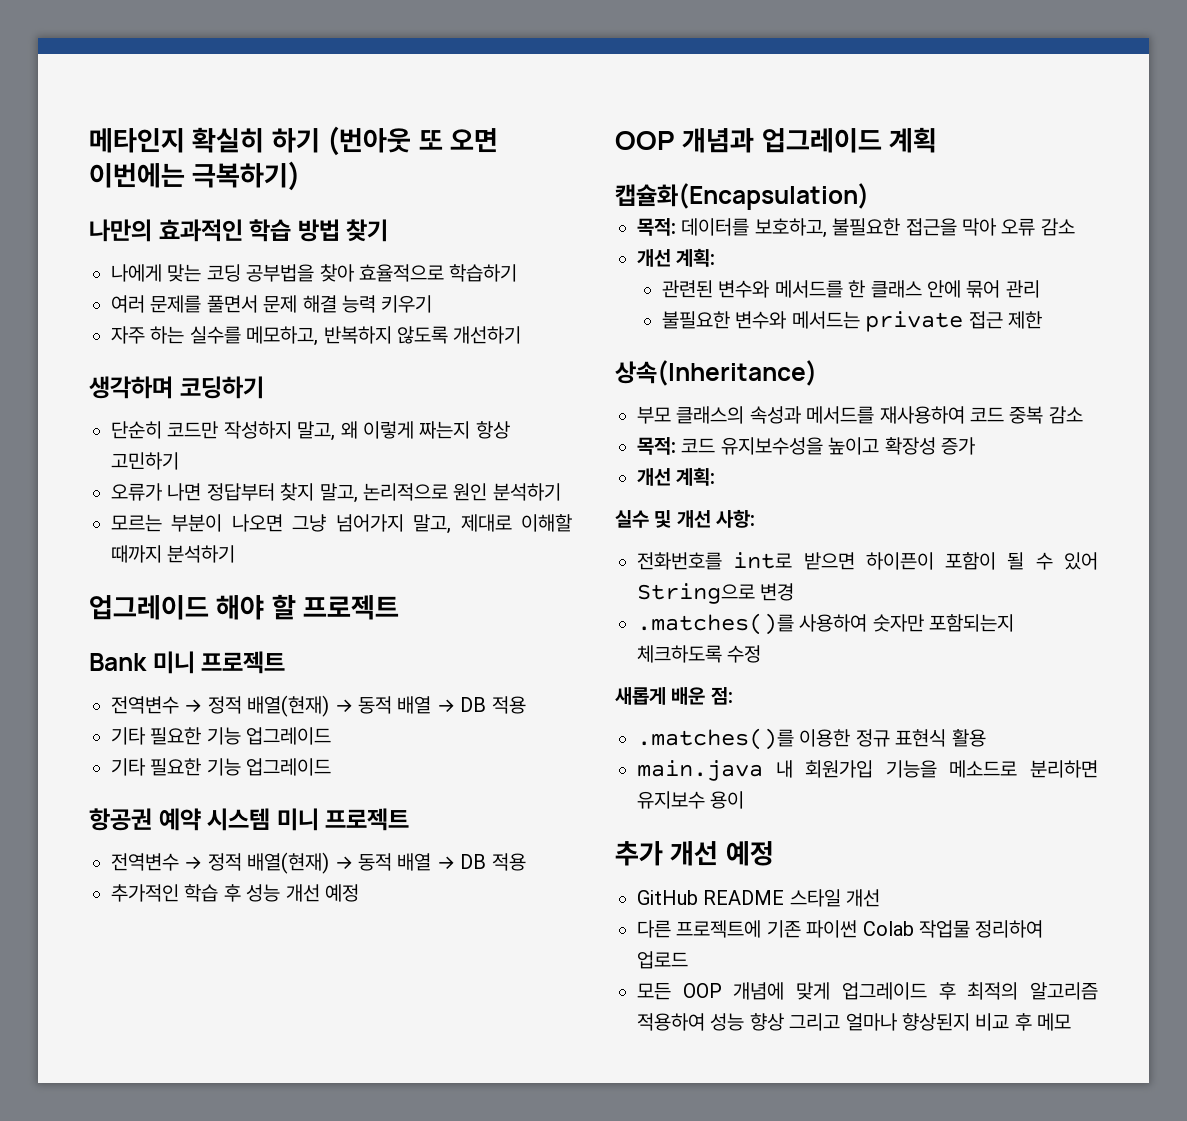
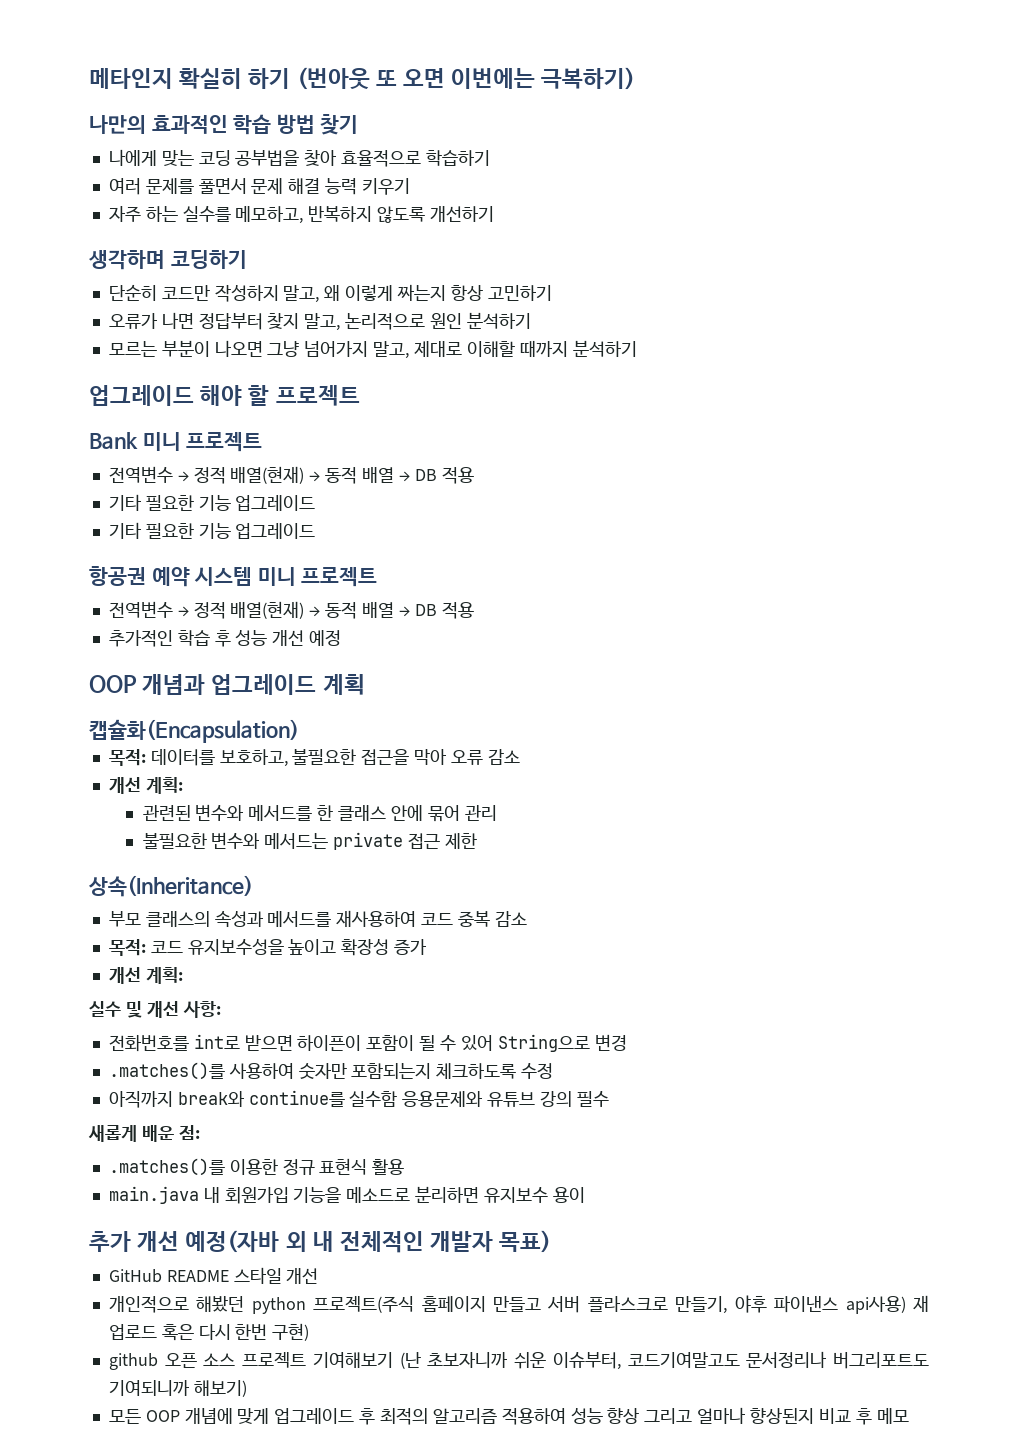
(762, 654) none -> [108,1090,609,1108] // 아직까지 break와 continue를 실수함 응용문제와 유튜브 강의 필수
[725,841,774,866] [637,889,881,907] [637,920,1044,938] [637,951,688,969] 예정 // GitHub README 스타일 개선 // 다른 프로젝트에 기존 파이썬 Colab 작업물 정리하여 업로드 -> [185,1230,552,1253] [108,1267,319,1284] [108,1295,930,1314] [108,1323,310,1341] [108,1351,929,1370] [108,1380,247,1397] 예정(자바 외 내 전체적인 개발자 목표) // GitHub README 스타일 개선 // 개인적으로 해봤던 python 프로젝트(주식 홈페이지 만들고 서버 플라스크로 만들기, 야후 파이낸스 api사용) 재 업로드 혹은 다시 한번 구현) // github 오픈 소스 프로젝트 기여해보기 (난 초보자니까 쉬운 이슈부터, 코드기여말고도 문서정리나 버그리포트도 기여되니까 해보기)

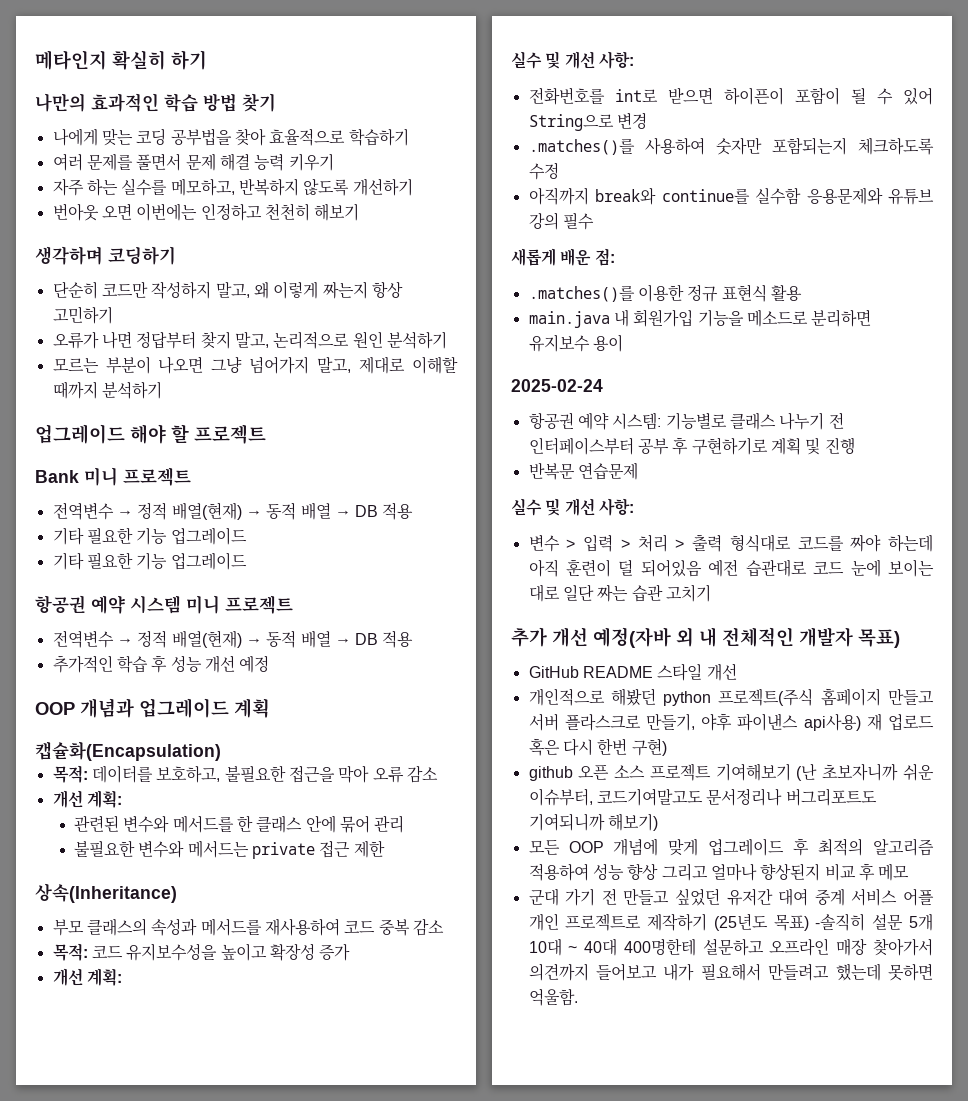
[296,67,636,90] (번아웃 또 오면 이번에는 극복하기) -> (207, 60) none
(494, 214) none -> [52,203,360,221] // 번아웃 오면 이번에는 인정하고 천천히 해보기
(585, 1195) none -> [511,379,603,392] [528,412,844,430] [528,437,855,455] [528,462,638,480] [511,498,634,516] [528,534,933,552] [528,559,934,577] [528,584,711,602] // 2025-02-24 // 항공권 예약 시스템: 기능별로 클래스 나누기 전 인터페이스부터 공부 후 구현하기로 계획 및 진행 // 반복문 연습문제 // 실수 및 개선 사항: // 변수 > 입력 > 처리 > 출력 형식대로 코드를 짜야 하는데 아직 훈련이 덜 되어있음 예전 습관대로 코드 눈에 보이는 대로 일단 짜는 습관 고치기
(909, 1416) none -> [528,888,934,906] [528,913,933,931] [528,938,933,956] [528,963,933,981] [528,988,578,1006] // 군대 가기 전 만들고 싶었던 유저간 대여 중계 서비스 어플 개인 프로젝트로 제작하기 (25년도 목표) -솔직히 설문 5개 10대 ~ 40대 400명한테 설문하고 오프라인 매장 찾아가서 의견까지 들어보고 내가 필요해서 만들려고 했는데 못하면 억울함.

